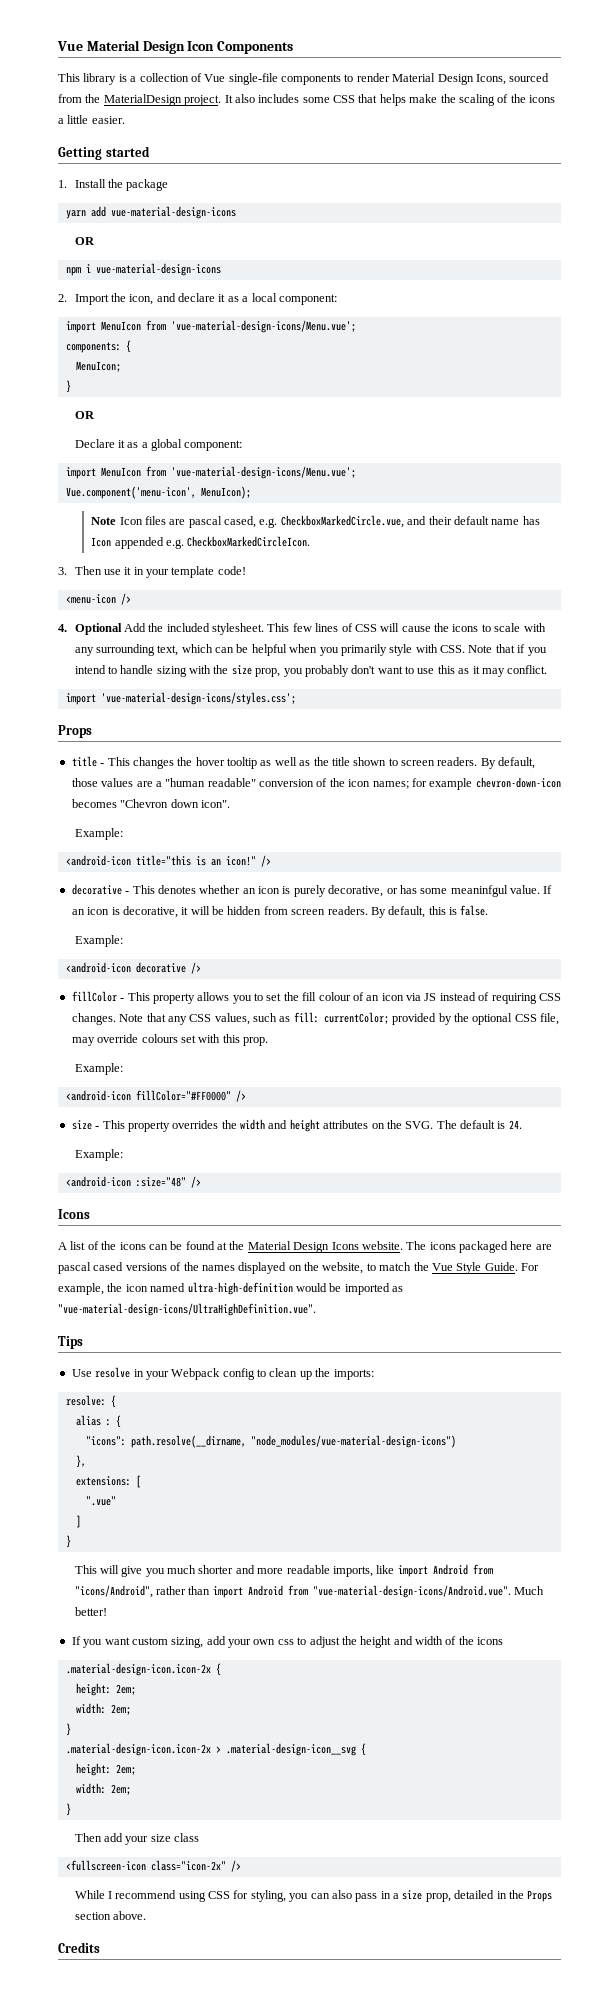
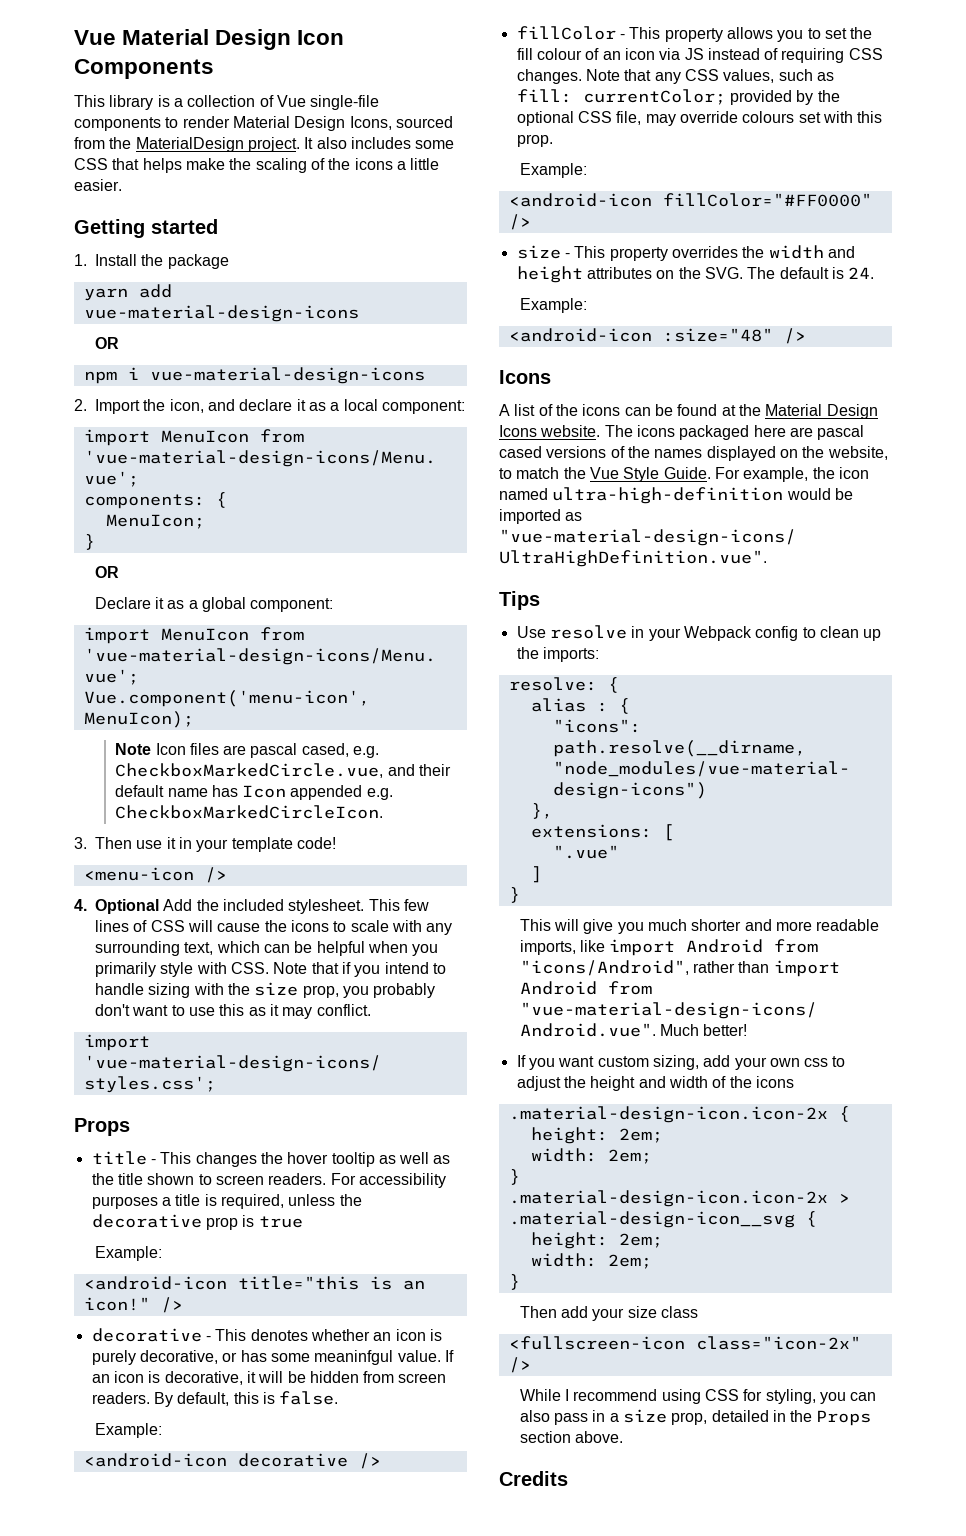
[480,757,536,769] [71,777,561,790] [71,799,230,808] By default, those values are a "human readable" conversion of the icon names; for example chevron-down-icon becomes "Chevron down icon". -> [330,1173,446,1188] [91,1194,362,1209] [91,1214,303,1230] For accessibility purposes a title is required, unless the decorative prop is true

